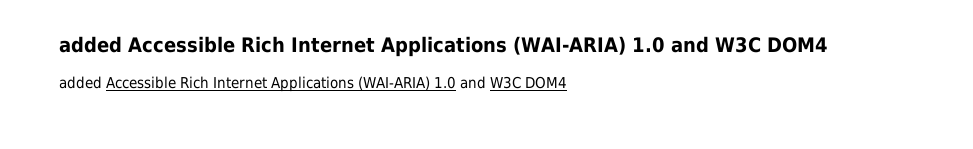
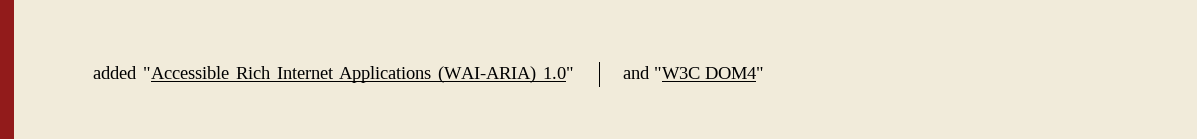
[59,36,828,57] [59,76,567,92] added Accessible Rich Internet Applications (WAI-ARIA) 1.0 and W3C DOM4 // added Accessible Rich Internet Applications (WAI-ARIA) 1.0 and W3C DOM4 -> [93,66,764,83] added "Accessible Rich Internet Applications (WAI-ARIA) 1.0" and "W3C DOM4"

